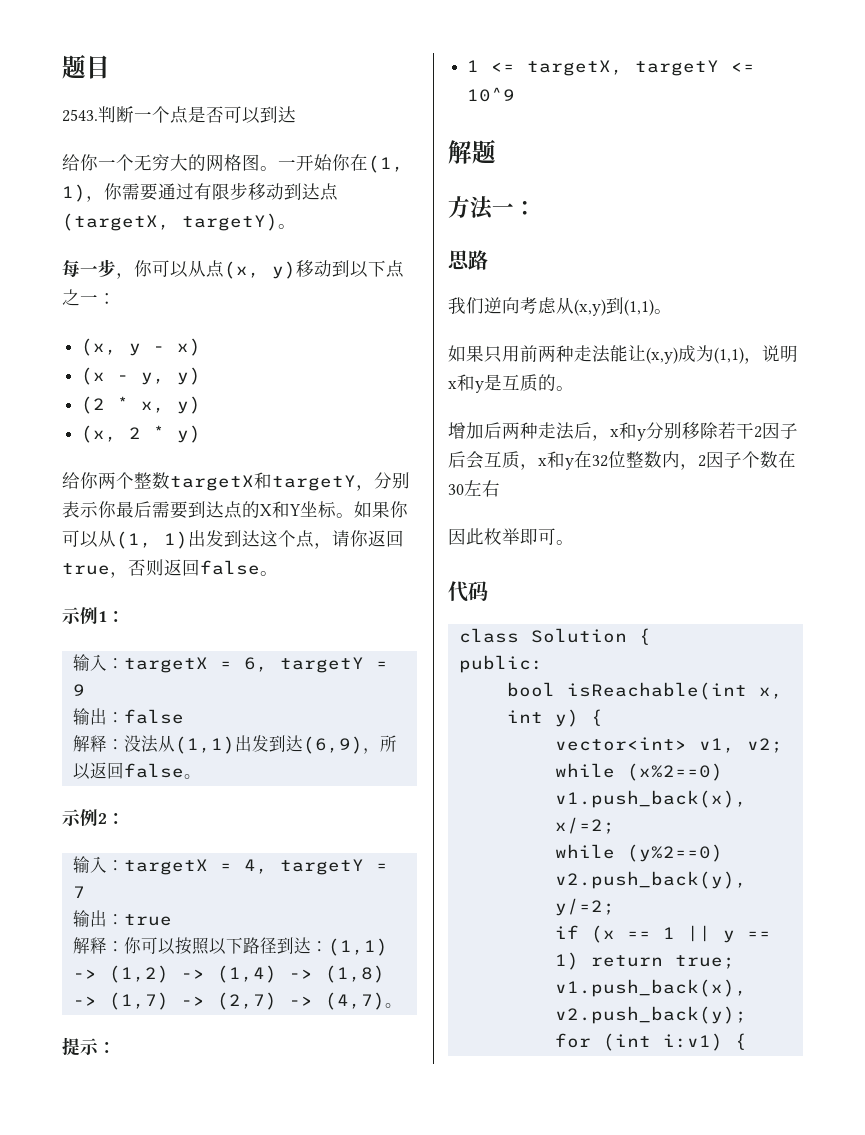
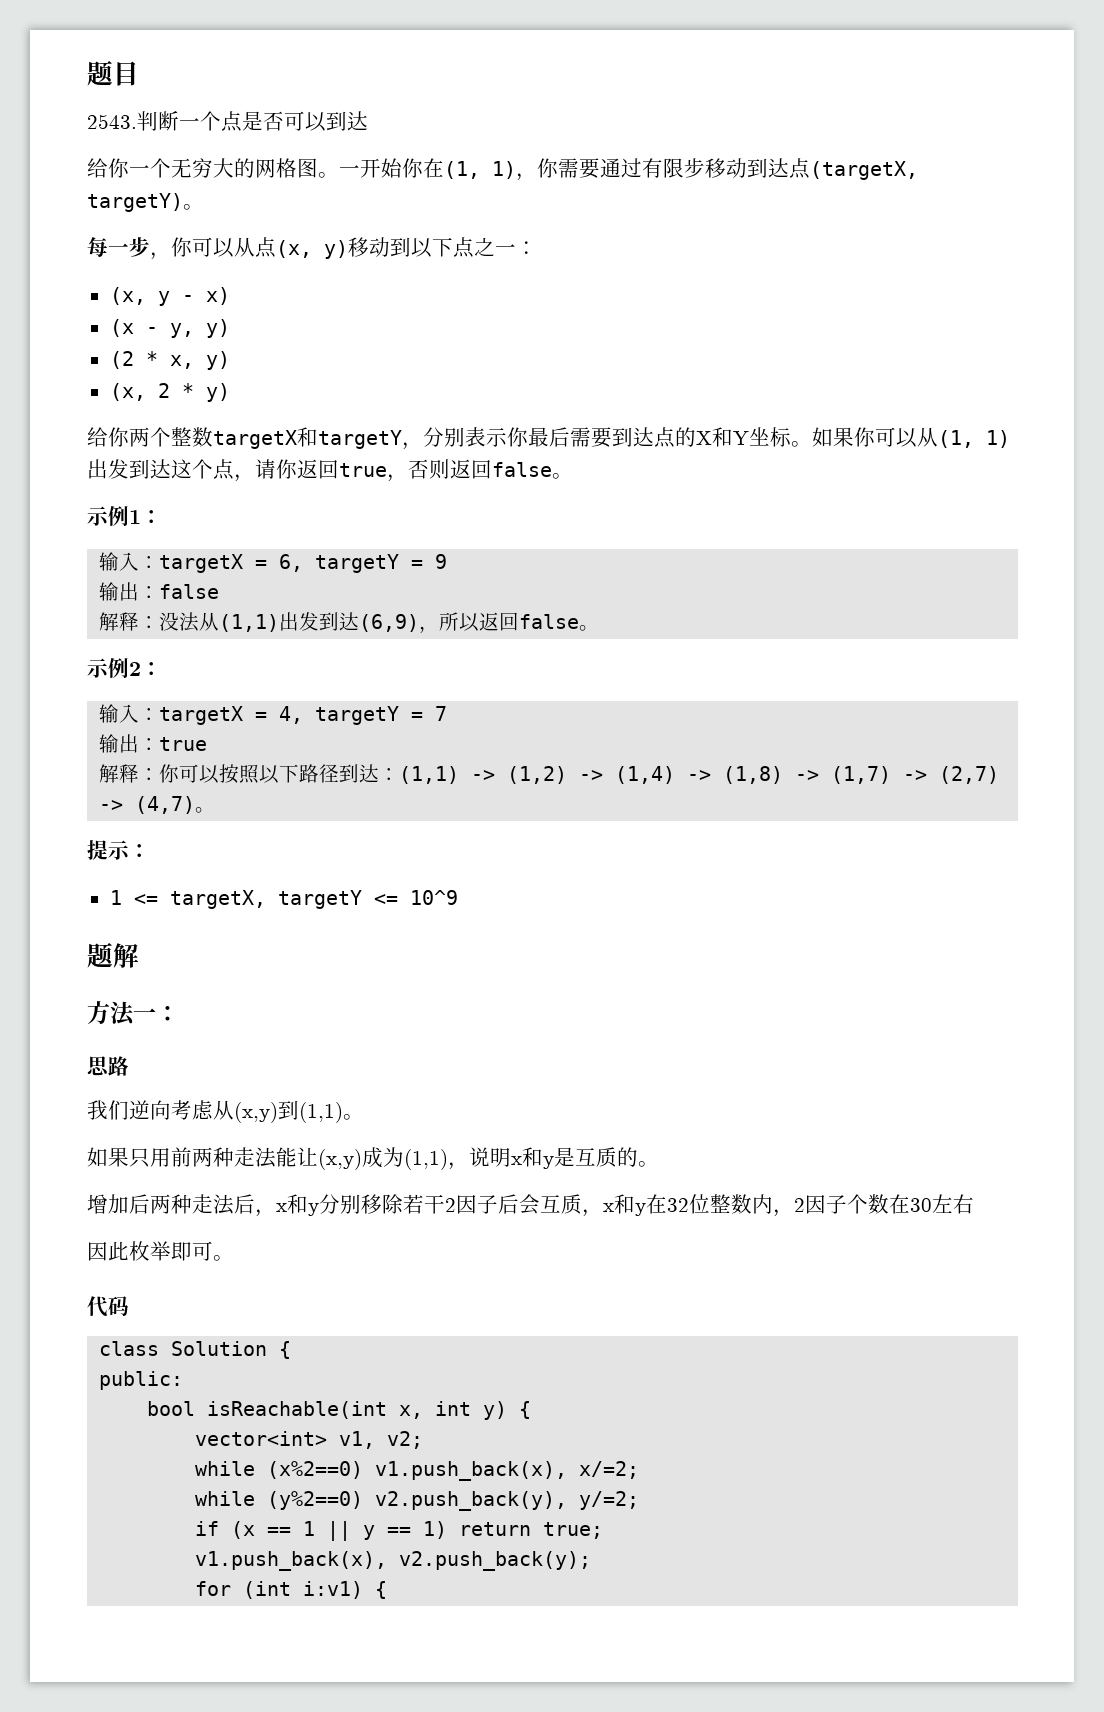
[448,139,496,164] 解题 -> [87,942,139,968] 题解

